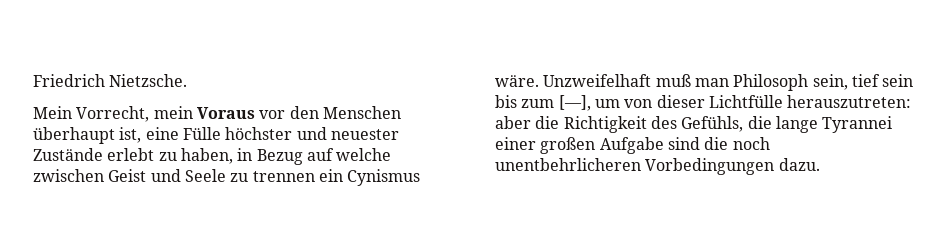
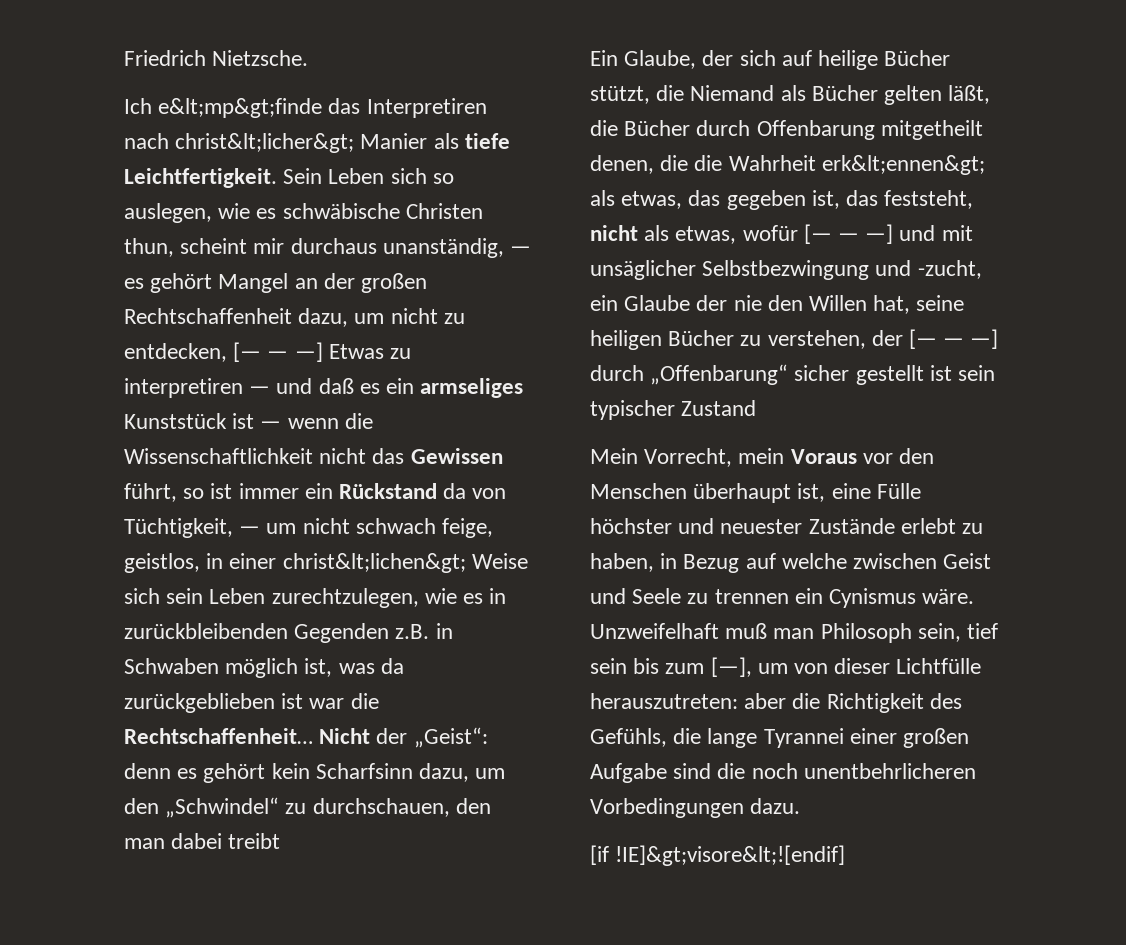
(188, 80) none -> [124,98,487,118] [124,133,510,153] [124,168,454,188] [124,203,483,223] [124,238,532,258] [124,273,428,293] [124,308,465,327] [124,342,412,362] [124,378,524,398] [124,413,373,429] [124,448,503,464] [124,483,507,502] [124,518,494,538] [124,553,528,573] [124,588,507,608] [124,623,453,643] [124,658,404,678] [124,693,379,713] [124,727,488,748] [124,763,506,783] [124,797,491,818] [124,833,281,849] [590,50,951,70] [590,85,991,105] [590,120,983,140] [590,155,985,175] [590,190,974,210] [590,224,973,244] [590,260,982,280] [590,295,965,314] [590,329,999,350] [590,364,996,385] [590,400,757,420] // Ich e&lt;mp&gt;finde das Interpretiren nach christ&lt;licher&gt; Manier als tiefe Leichtfertigkeit. Sein Leben sich so auslegen, wie es schwäbische Christen thun, scheint mir durchaus unanständig, — es gehört Mangel an der großen Rechtschaffenheit dazu, um nicht zu entdecken, [— — —] Etwas zu interpretiren — und daß es ein armseliges Kunststück ist — wenn die Wissenschaftlichkeit nicht das Gewissen führt, so ist immer ein Rückstand da von Tüchtigkeit, — um nicht schwach feige, geistlos, in einer christ&lt;lichen&gt; Weise sich sein Leben zurechtzulegen, wie es in zurückbleibenden Gegenden z.B. in Schwaben möglich ist, was da zurückgeblieben ist war die Rechtschaffenheit… Nicht der „Geist“: denn es gehört kein Scharfsinn dazu, um den „Schwindel“ zu durchschauen, den man dabei treibt // Ein Glaube, der sich auf heilige Bücher stützt, die Niemand als Bücher gelten läßt, die Bücher durch Offenbarung mitgetheilt denen, die die Wahrheit erk&lt;ennen&gt; als etwas, das gegeben ist, das feststeht, nicht als etwas, wofür [— — —] und mit unsäglicher Selbstbezwingung und -zucht, ein Glaube der nie den Willen hat, seine heiligen Bücher zu verstehen, der [— — —] durch „Offenbarung“ sicher gestellt ist sein typischer Zustand
(820, 164) none -> [590,845,846,866] // [if !IE]&gt;visore&lt;![endif]

